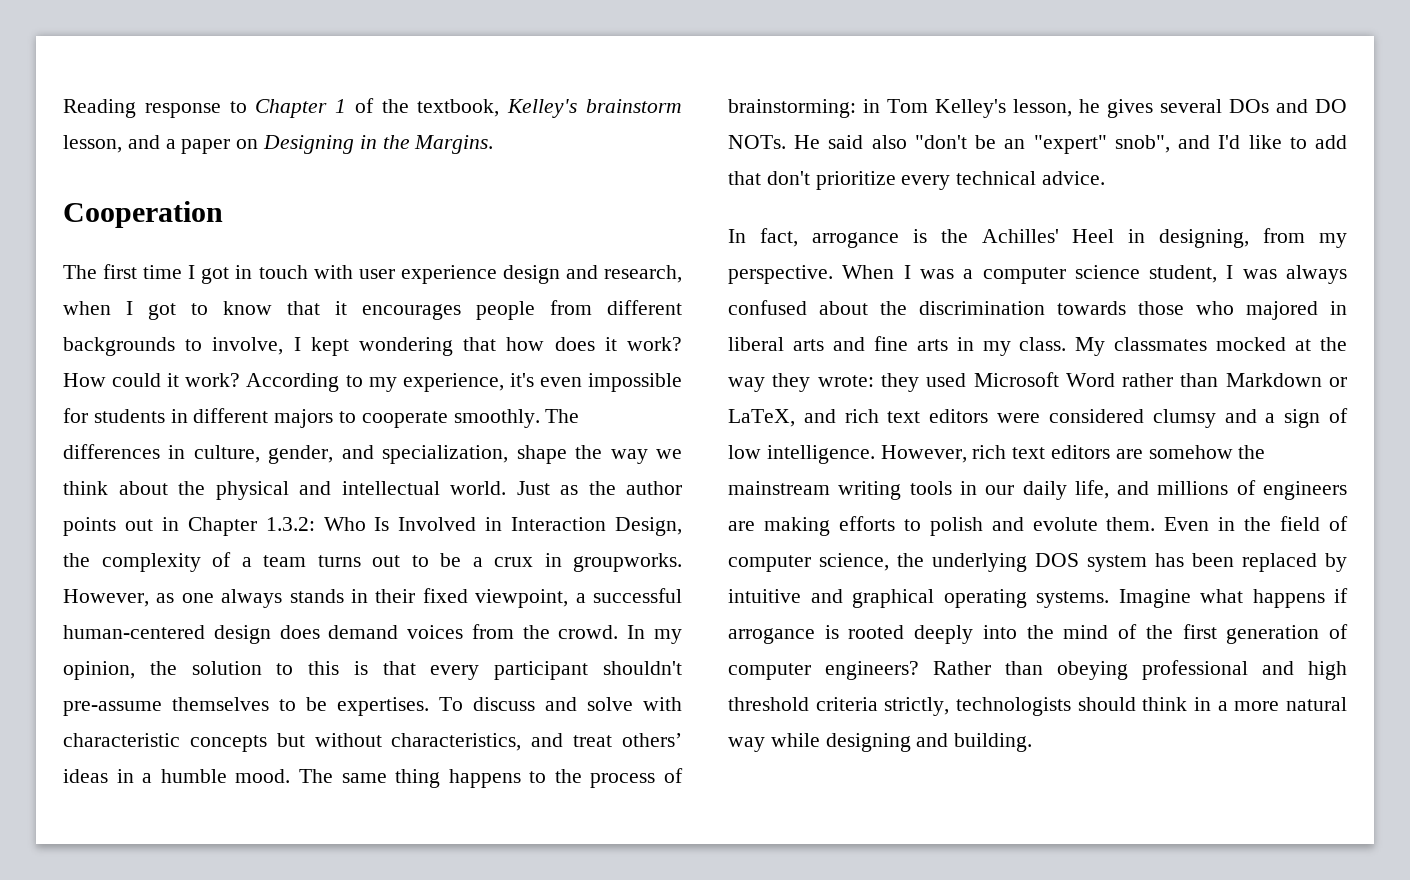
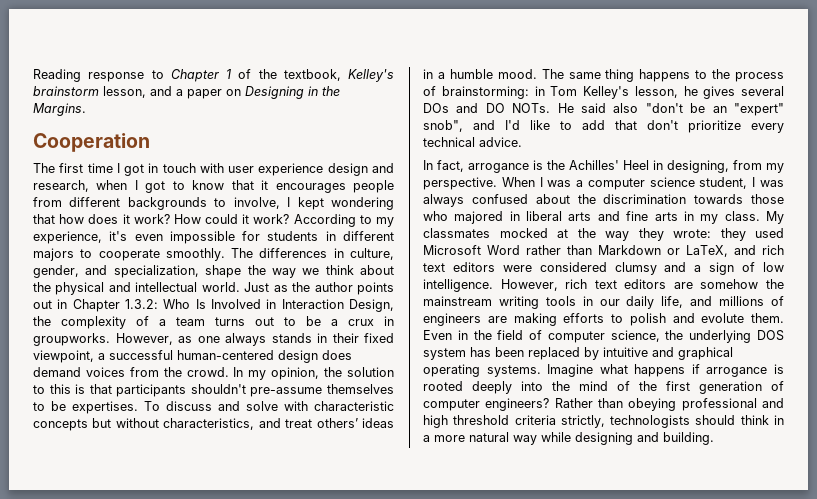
[430,661,589,680] every participant -> [116,384,187,397] participants

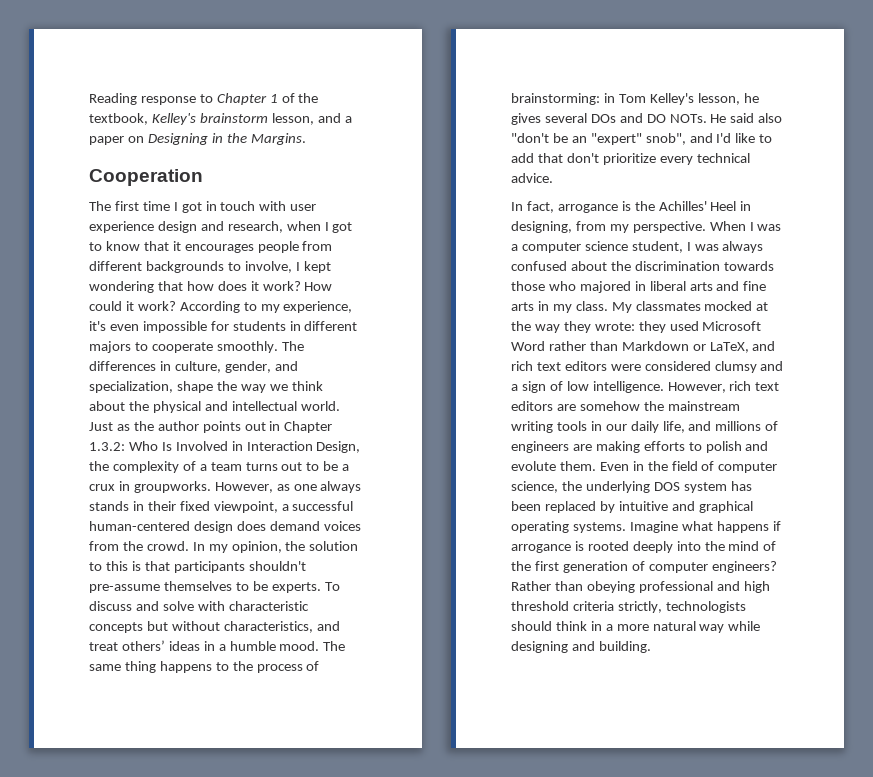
[72,401,138,414] expertises. -> [271,582,321,593] experts.

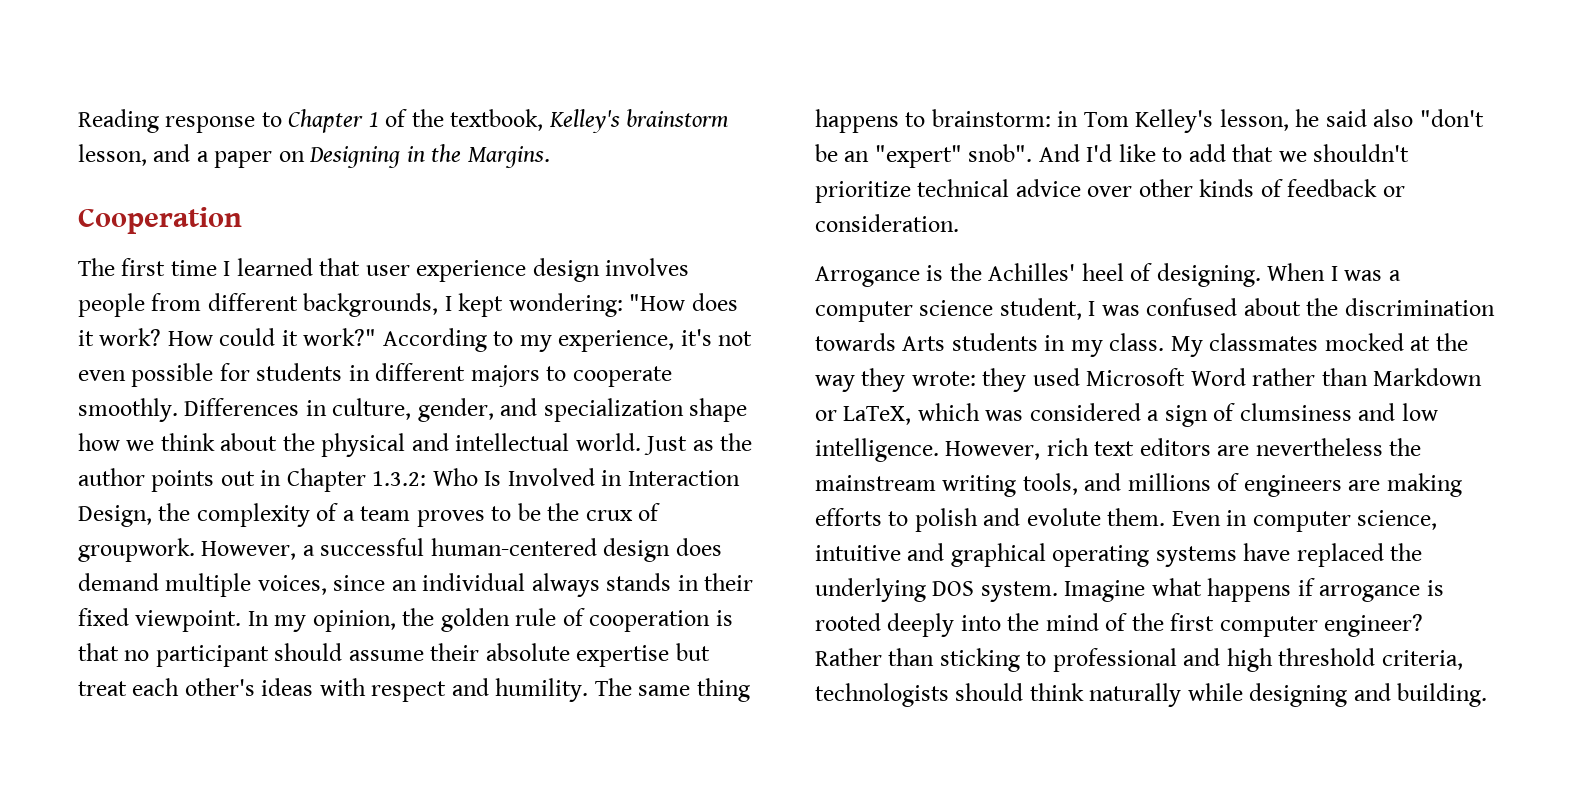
[181,201,317,213] [89,221,353,233] [89,241,333,253] [89,261,331,273] [89,281,214,293] got in touch with user experience design and research, when I got to know that it encourages people from different backgrounds to involve, I kept wondering that how -> [236,258,690,282] [78,293,686,317] learned that user experience design involves people from different backgrounds, I kept wondering: "How
[137,301,176,311] work? -> [303,328,377,346] work?"
[109,321,207,333] even impossible -> [718,331,753,346] [78,363,214,387] not even possible
[281,341,304,351] [89,361,156,371] The differences -> [184,398,300,416] Differences
[89,381,266,393] specialization, shape the way -> [543,398,748,422] [78,433,120,451] specialization shape how
[245,461,350,471] [89,481,362,493] [89,501,278,513] turns out to be a crux in groupworks. However, as one always stands in their fixed viewpoint, -> [416,503,661,527] [78,538,297,562] proves to be the crux of groupwork. However,
[323,521,361,531] [89,541,359,553] [89,561,306,573] [89,581,340,593] [89,601,309,611] [89,621,340,633] [89,640,320,651] voices from the crowd. In my opinion, the solution to this is that participants shouldn't pre-assume themselves to be experts. To discuss and solve with characteristic concepts but without characteristics, and treat others’ ideas in a humble mood. -> [165,573,754,597] [78,608,733,632] [78,643,710,667] [78,678,589,702] multiple voices, since an individual always stands in their fixed viewpoint. In my opinion, the golden rule of cooperation is that no participant should assume their absolute expertise but treat each other's ideas with respect and humility.
[232,661,320,673] [511,93,600,105] the process of brainstorming: -> [931,109,1051,127] brainstorm:
[511,113,727,125] gives several DOs and DO NOTs. He -> (1320, 118) none
[645,133,713,145] snob", and -> [968,144,1080,162] snob". And
[566,153,750,165] [511,173,553,183] [511,201,752,213] [511,221,706,233] don't prioritize every technical advice. // In fact, arrogance is the Achilles' Heel in designing, from my perspective. -> [1278,144,1410,162] [815,179,1405,203] [815,214,959,232] [815,263,1261,287] we shouldn't prioritize technical advice over other kinds of feedback or consideration. // Arrogance is the Achilles' heel of designing.
[722,241,764,253] always -> (1140, 310) none
[511,281,767,293] [511,302,534,311] those who majored in liberal arts and fine arts -> [902,333,1038,351] Arts students
[752,341,776,351] [511,361,784,373] and rich text editors were considered clumsy and -> [917,403,1141,421] which was considered
(563, 386) none -> [1239,403,1396,421] clumsiness and
[579,401,640,411] somehow -> [1255,438,1383,456] nevertheless
[556,421,685,433] tools in our daily life, -> [1022,473,1078,495] tools,
[647,461,778,473] [511,481,752,493] [511,501,753,513] [511,521,626,533] the field of computer science, the underlying DOS system has been replaced by intuitive and graphical operating systems. -> [1252,510,1438,532] [815,543,1423,567] [815,578,1058,602] computer science, intuitive and graphical operating systems have replaced the underlying DOS system.
[562,561,777,573] [511,581,635,593] generation of computer engineers? Rather than obeying -> [1219,614,1424,637] [815,648,1047,672] computer engineer? Rather than sticking to
[572,601,662,613] criteria strictly, -> [1381,650,1463,670] criteria,
[590,621,725,633] in a more natural way -> [1089,683,1182,707] naturally

